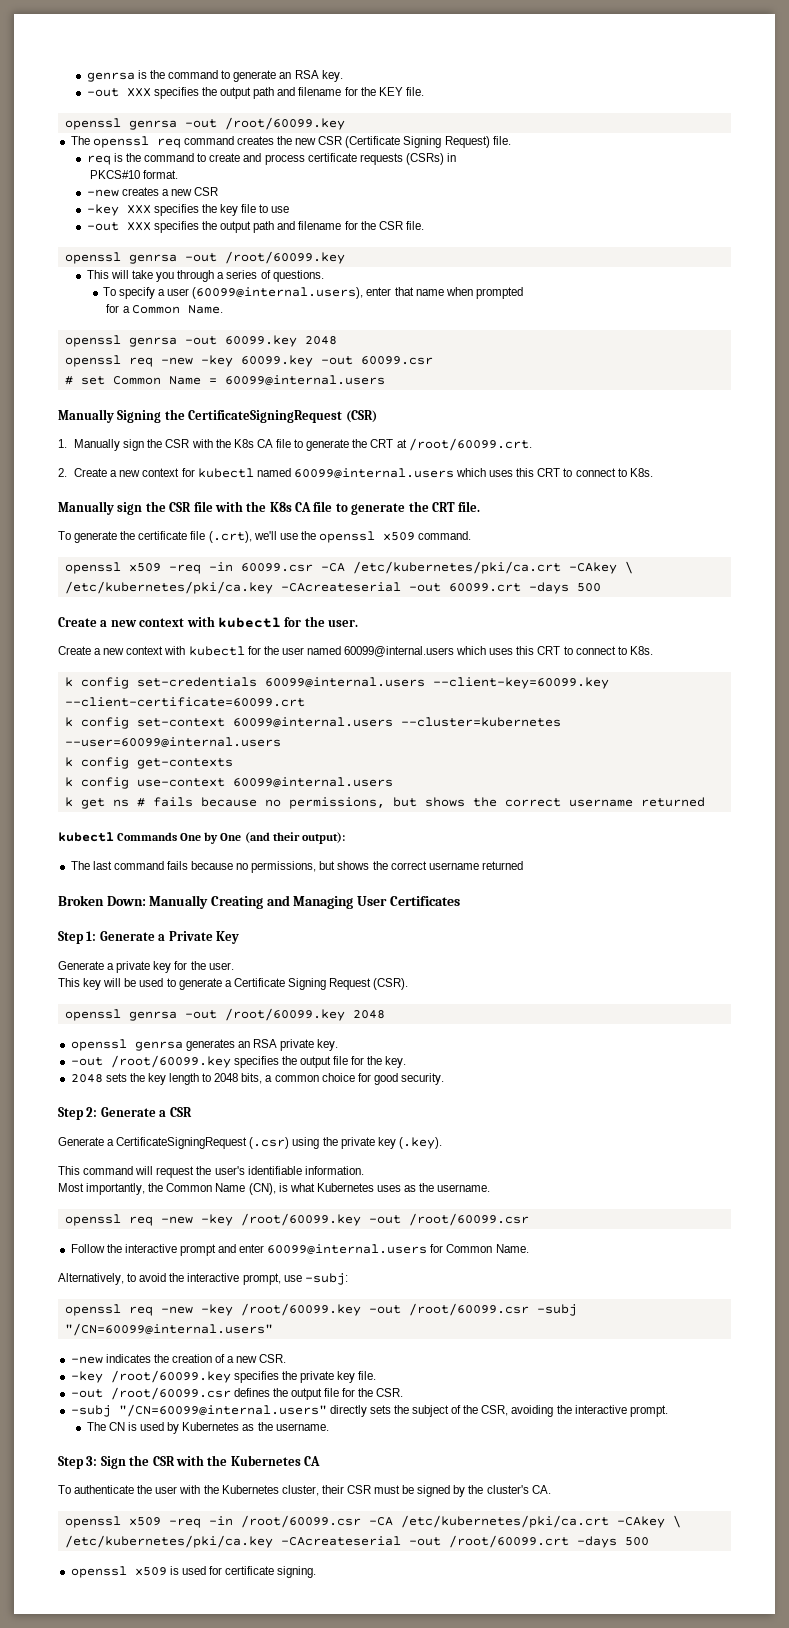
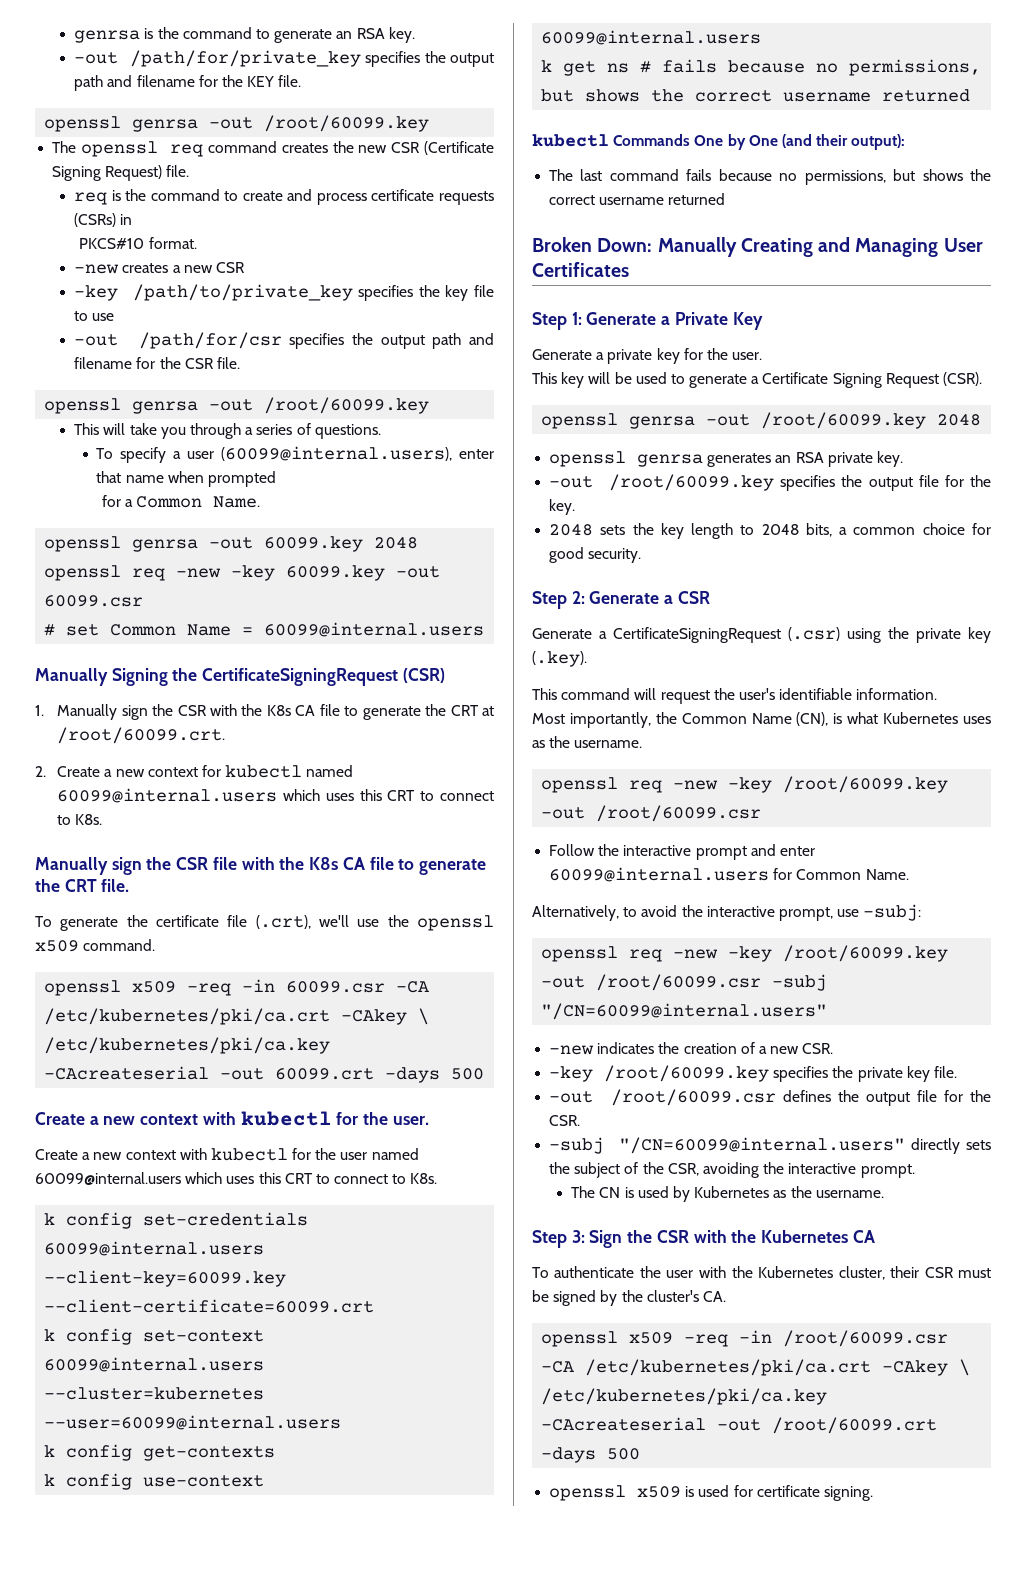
[126,88,151,97] XXX -> [129,50,361,67] /path/for/private_key
[126,205,151,214] XXX -> [132,284,353,301] /path/to/private_key
[126,222,151,231] XXX -> [138,332,282,349] /path/for/csr

